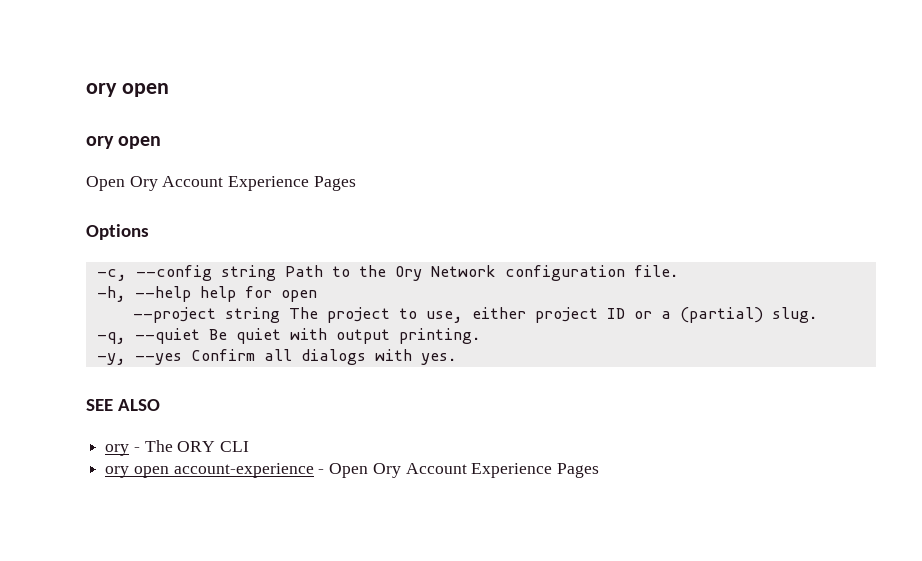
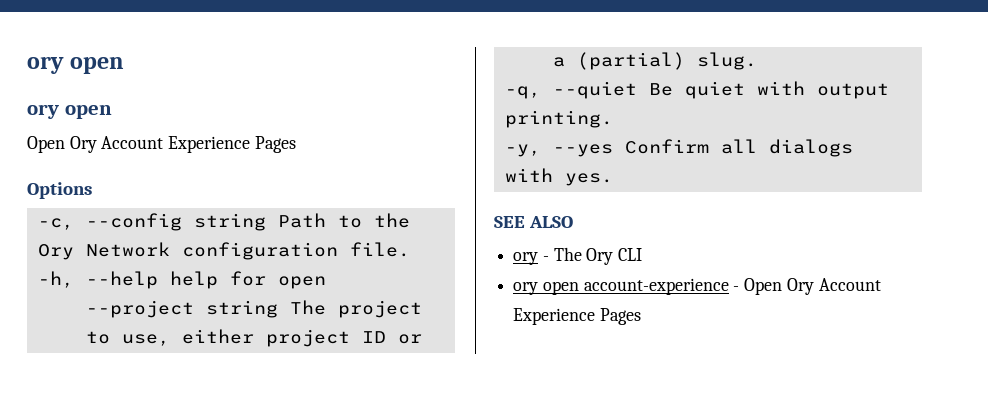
[177,441,216,452] ORY -> [586,248,614,265] Ory

